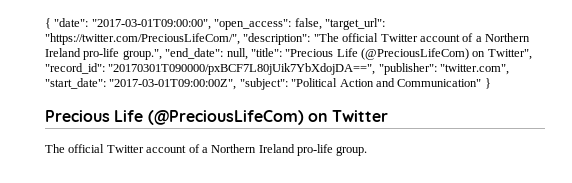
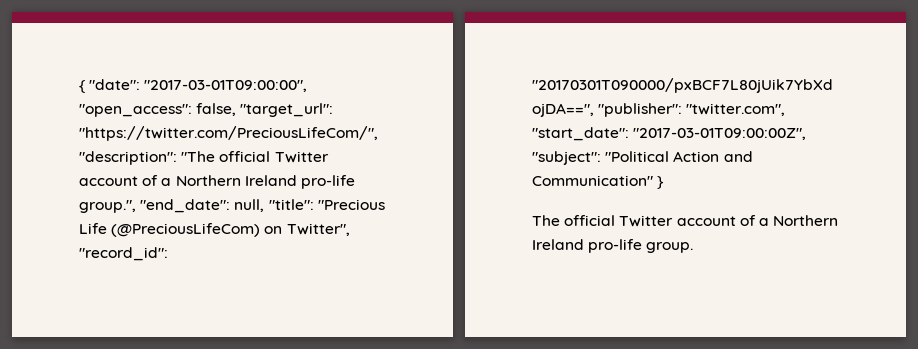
[45,110,389,125] // Precious Life (@PreciousLifeCom) on Twitter -> (665, 182) none

